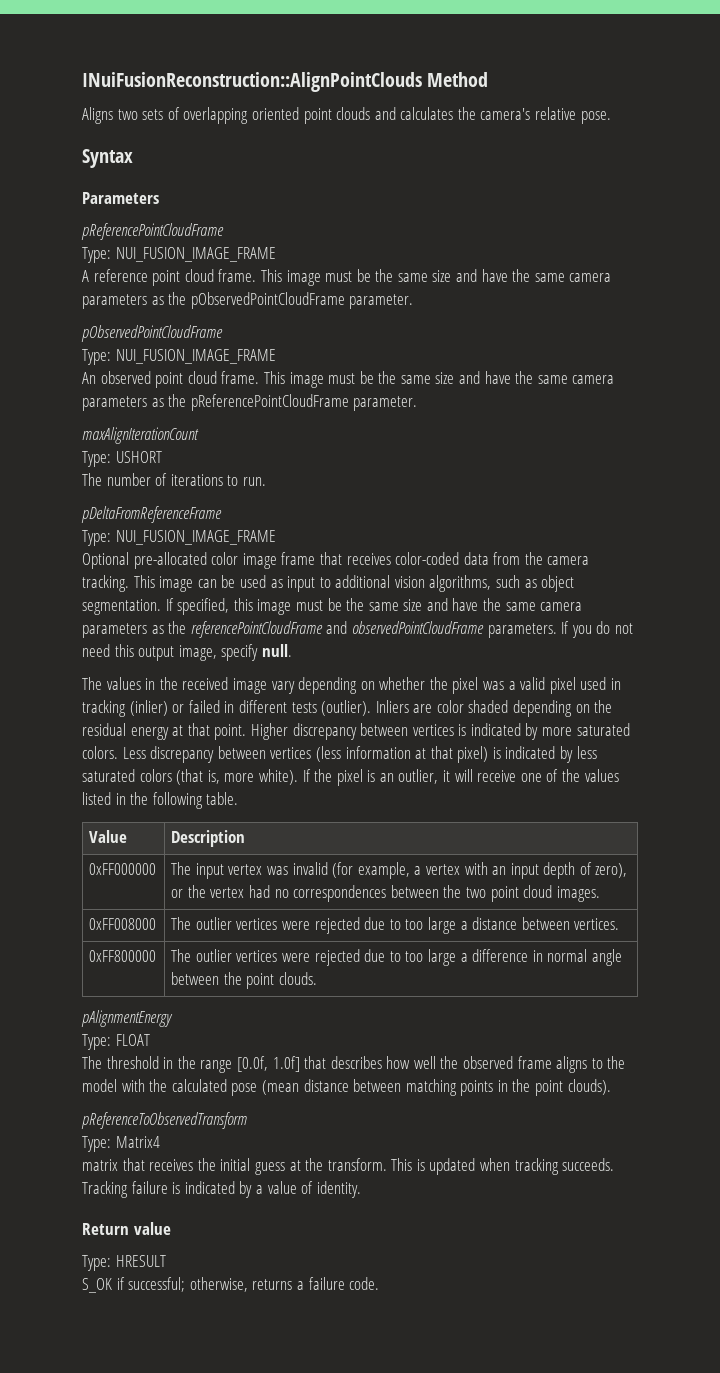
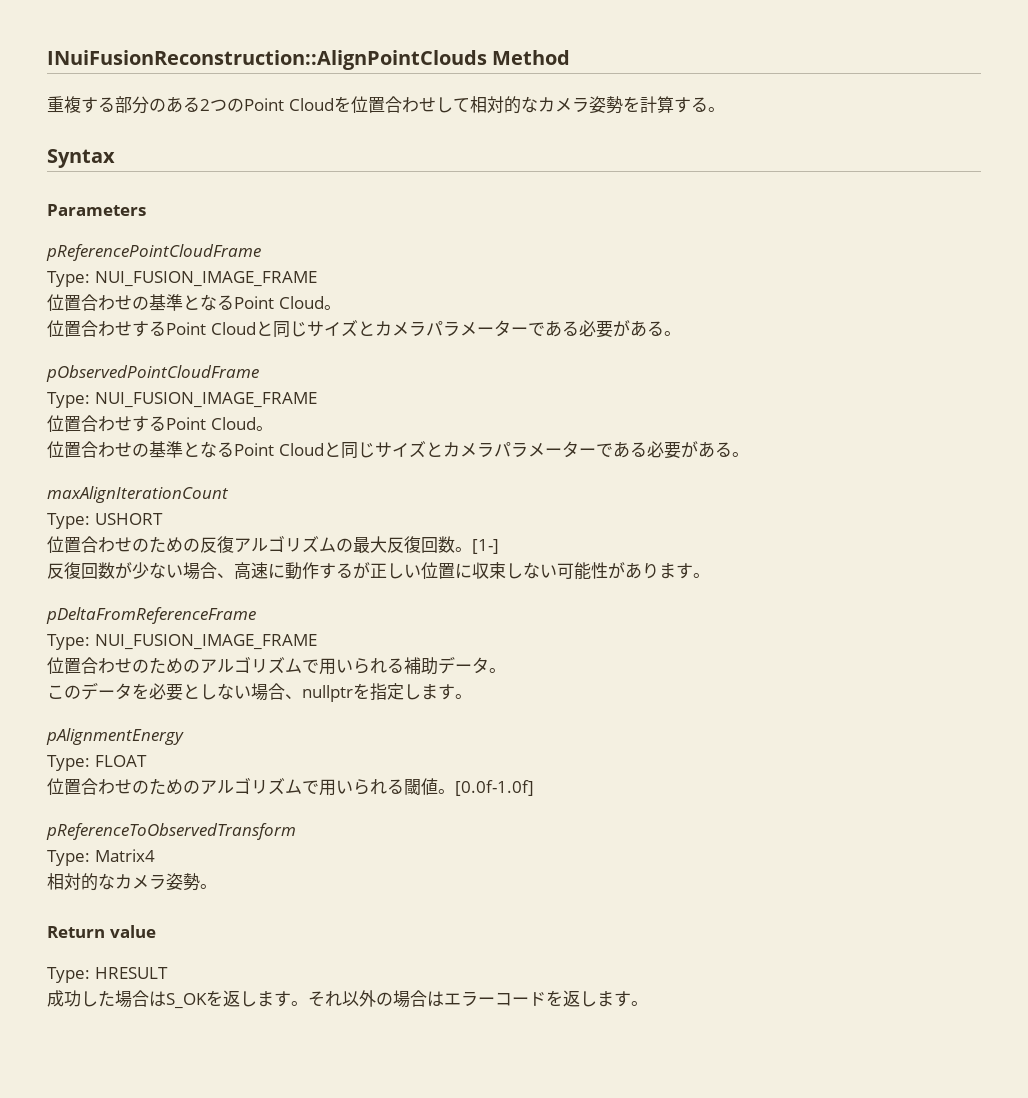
[82,107,611,124] Aligns two sets of overlapping oriented point clouds and calculates the camera's relative pose. -> [47,96,725,114] 重複する部分のある2つのPoint Cloudを位置合わせして相対的なカメラ姿勢を計算する。
[82,269,612,286] [82,292,414,309] [81,325,223,342] [82,349,276,365] [82,371,615,388] [82,394,418,411] [82,427,199,444] [82,451,162,467] [82,473,266,486] [81,506,222,523] [82,530,276,546] [82,552,590,569] [82,575,575,592] [82,598,583,615] [82,621,633,638] [82,644,292,661] [82,677,622,694] [82,700,613,717] [82,723,630,740] [82,746,597,763] [82,769,619,786] [82,792,239,809] [89,830,128,843] [171,830,246,847] [89,863,157,875] [171,862,628,879] [171,885,600,902] [89,918,157,930] [171,917,620,934] [89,950,157,962] [171,949,622,966] [171,972,317,989] [81,1010,173,1027] [82,1034,150,1050] [82,1056,626,1073] [82,1079,611,1096] [81,1112,247,1129] [82,1136,160,1152] [82,1158,615,1175] [82,1181,361,1198] [82,1222,171,1235] [82,1255,166,1271] [82,1277,380,1293] A reference point cloud frame. This image must be the same size and have the same camera parameters as the pObservedPointCloudFrame parameter. // pObservedPointCloudFrame // Type: NUI_FUSION_IMAGE_FRAME // An observed point cloud frame. This image must be the same size and have the same camera parameters as the pReferencePointCloudFrame parameter. // maxAlignIterationCount // Type: USHORT // The number of iterations to run. // pDeltaFromReferenceFrame // Type: NUI_FUSION_IMAGE_FRAME // Optional pre-allocated color image frame that receives color-coded data from the camera tracking. This image can be used as input to additional vision algorithms, such as object segmentation. If specified, this image must be the same size and have the same camera parameters as the referencePointCloudFrame and observedPointCloudFrame parameters. If you do not need this output image, specify null. // The values in the received image vary depending on whether the pixel was a valid pixel used in tracking (inlier) or failed in different tests (outlier). Inliers are color shaded depending on the residual energy at that point. Higher discrepancy between vertices is indicated by more saturated colors. Less discrepancy between vertices (less information at that pixel) is indicated by less saturated colors (that is, more white). If the pixel is an outlier, it will receive one of the values listed in the following table. // Value | Description // 0xFF000000 | The input vertex was invalid (for example, a vertex with an input depth of zero), or the vertex had no correspondences between the two point cloud images. // 0xFF008000 | The outlier vertices were rejected due to too large a distance between vertices. // 0xFF800000 | The outlier vertices were rejected due to too large a difference in normal angle between the point clouds. // pAlignmentEnergy // Type: FLOAT // The threshold in the range [0.0f, 1.0f] that describes how well the observed frame aligns to the model with the calculated pose (mean distance between matching points in the point clouds). // pReferenceToObservedTransform // Type: Matrix4 // matrix that receives the initial guess at the transform. This is updated when tracking succeeds. Tracking failure is indicated by a value of identity. // Return value // Type: HRESULT // S_OK if successful; otherwise, returns a failure code. -> [47,294,341,311] [47,320,681,338] [46,365,259,382] [47,392,317,408] [47,415,273,432] [47,441,749,459] [47,486,229,503] [47,513,163,529] [47,535,499,554] [47,562,710,580] [46,607,256,624] [47,634,317,650] [47,656,506,675] [47,682,472,702] [46,728,184,745] [47,755,147,771] [47,777,534,796] [46,823,296,840] [47,849,155,866] [47,873,217,891] [47,925,156,938] [47,967,168,983] [47,990,648,1009] 位置合わせの基準となるPoint Cloud。 // 位置合わせするPoint Cloudと同じサイズとカメラパラメーターである必要がある。 // pObservedPointCloudFrame // Type: NUI_FUSION_IMAGE_FRAME // 位置合わせするPoint Cloud。 // 位置合わせの基準となるPoint Cloudと同じサイズとカメラパラメーターである必要がある。 // maxAlignIterationCount // Type: USHORT // 位置合わせのための反復アルゴリズムの最大反復回数。[1-] // 反復回数が少ない場合、高速に動作するが正しい位置に収束しない可能性があります。 // pDeltaFromReferenceFrame // Type: NUI_FUSION_IMAGE_FRAME // 位置合わせのためのアルゴリズムで用いられる補助データ。 // このデータを必要としない場合、nullptrを指定します。 // pAlignmentEnergy // Type: FLOAT // 位置合わせのためのアルゴリズムで用いられる閾値。[0.0f-1.0f] // pReferenceToObservedTransform // Type: Matrix4 // 相対的なカメラ姿勢。 // Return value // Type: HRESULT // 成功した場合はS_OKを返します。それ以外の場合はエラーコードを返します。

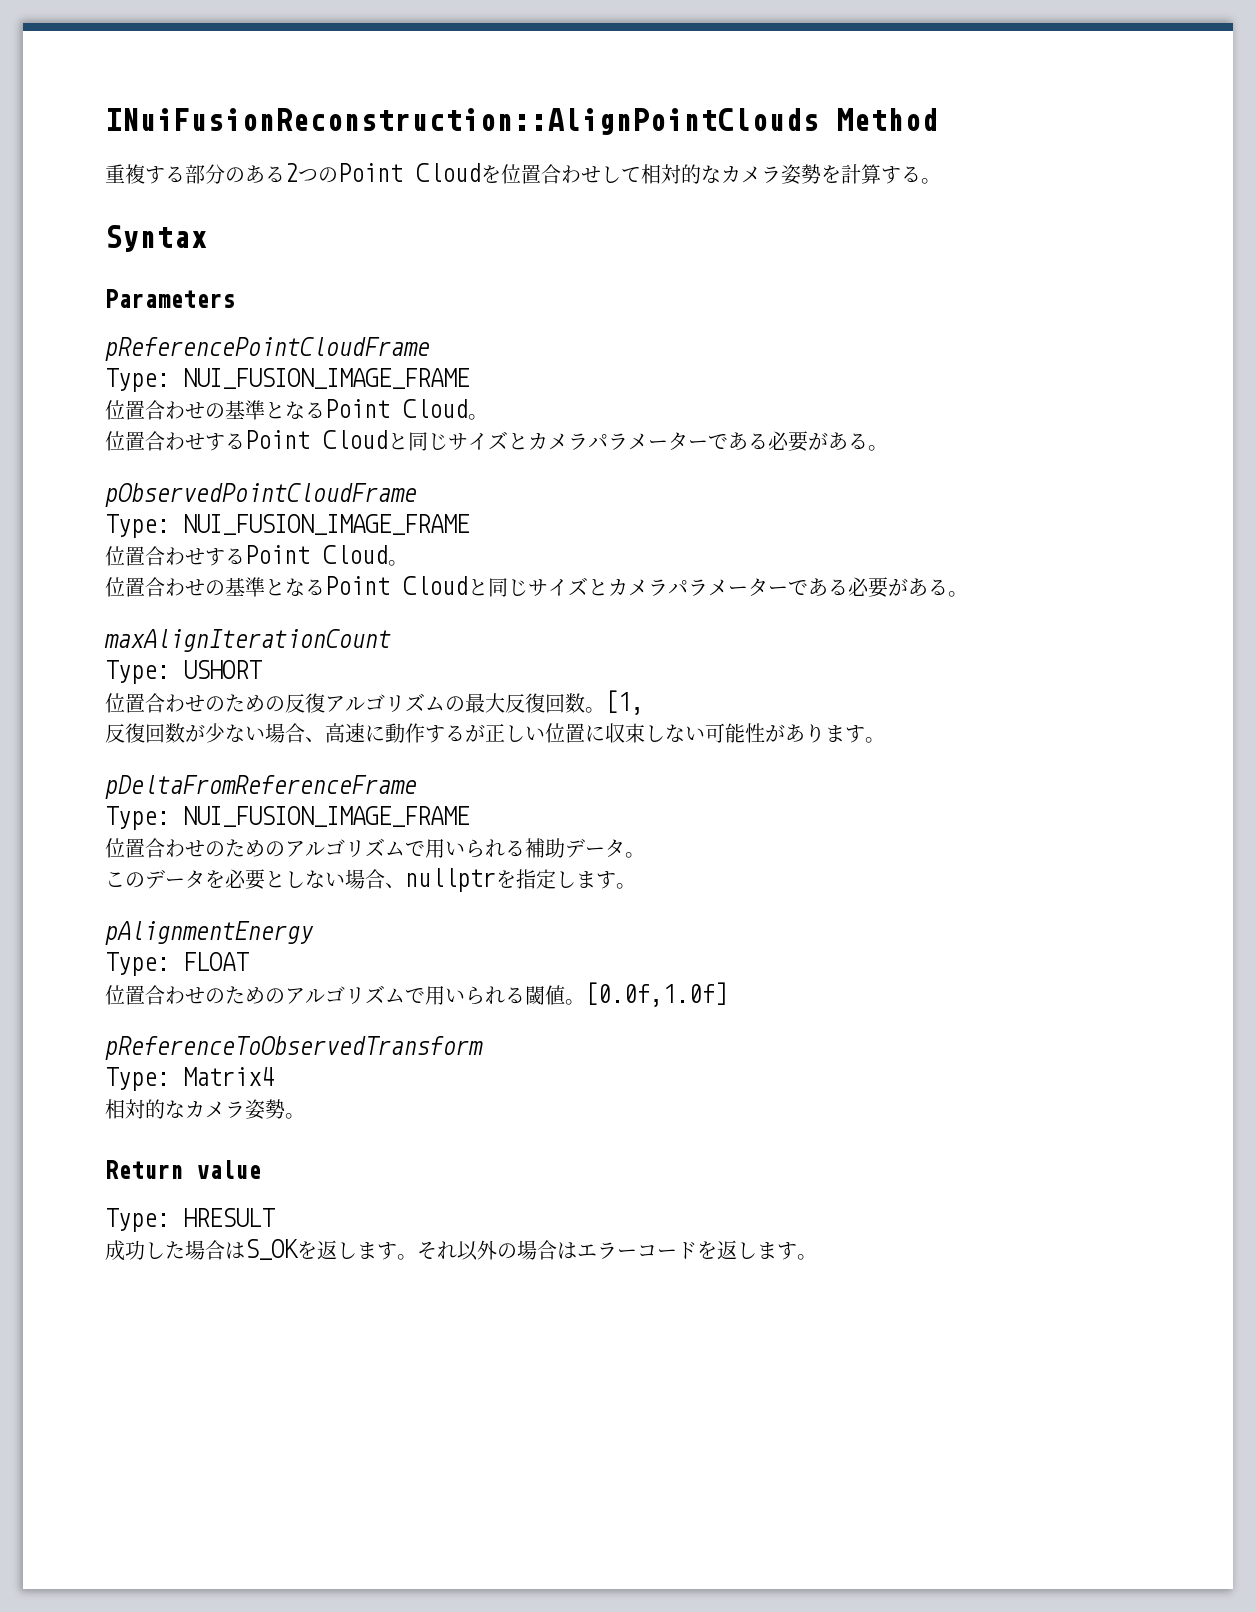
[472,539,499,554] [1-] -> [605,690,644,715] [1,
[455,780,534,796] [0.0f-1.0f] -> [585,982,728,1007] [0.0f,1.0f]

